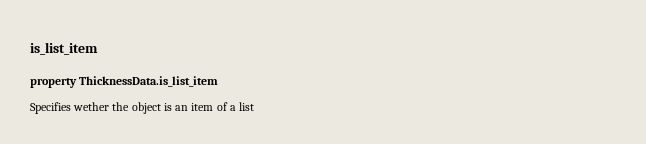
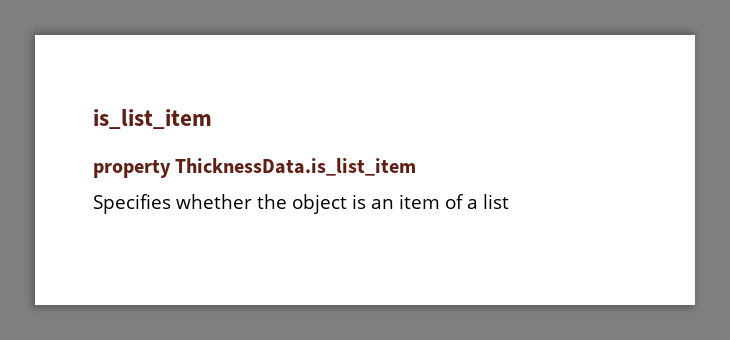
[73,102,110,111] wether -> [176,194,252,209] whether

